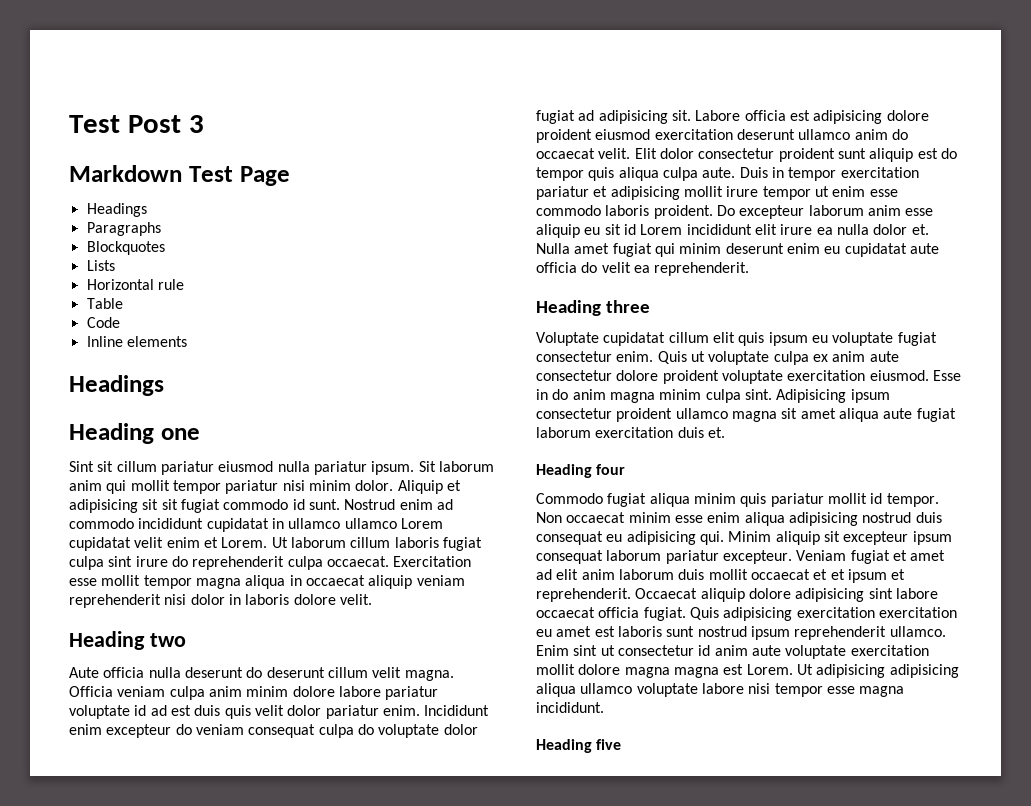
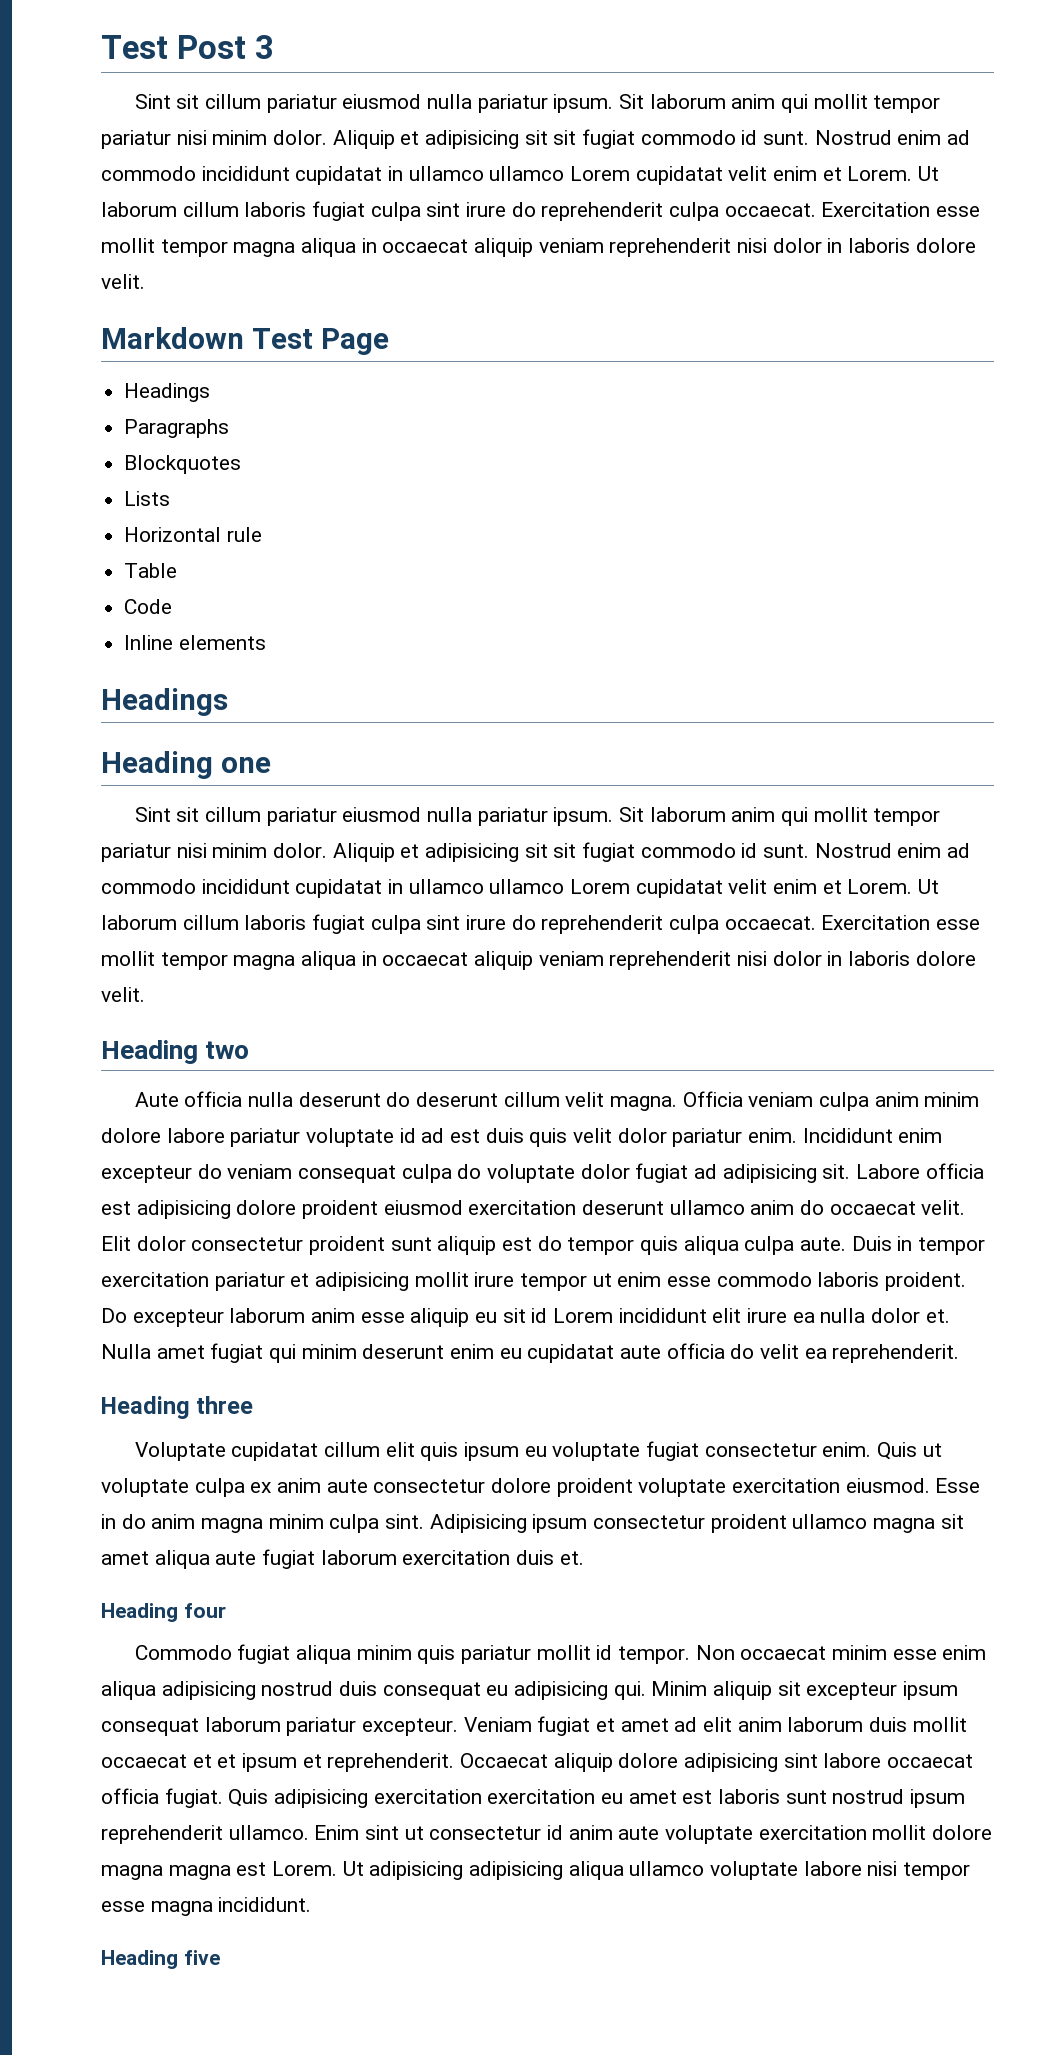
(204, 124) none -> [134,94,941,113] [101,129,971,149] [101,166,940,185] [101,201,981,221] [101,238,976,257] [101,274,145,289] // Sint sit cillum pariatur eiusmod nulla pariatur ipsum. Sit laborum anim qui mollit tempor pariatur nisi minim dolor. Aliquip et adipisicing sit sit fugiat commodo id sunt. Nostrud enim ad commodo incididunt cupidatat in ullamco ullamco Lorem cupidatat velit enim et Lorem. Ut laborum cillum laboris fugiat culpa sint irure do reprehenderit culpa occaecat. Exercitation esse mollit tempor magna aliqua in occaecat aliquip veniam reprehenderit nisi dolor in laboris dolore velit.

